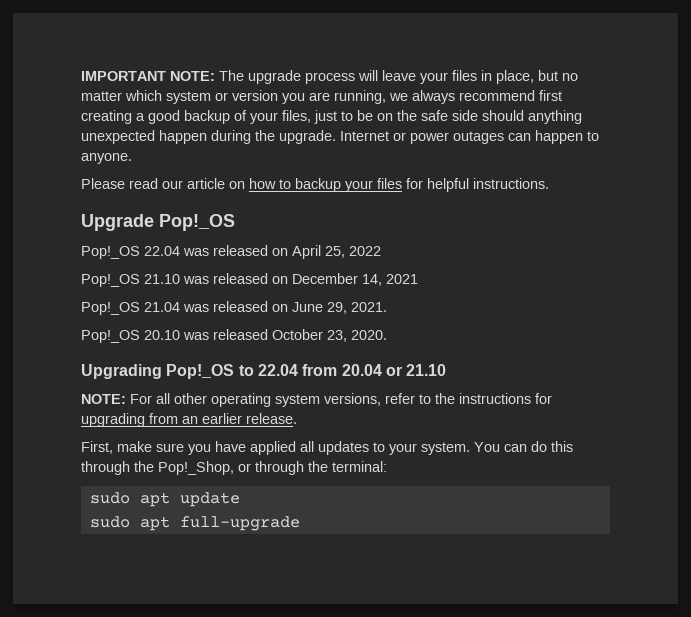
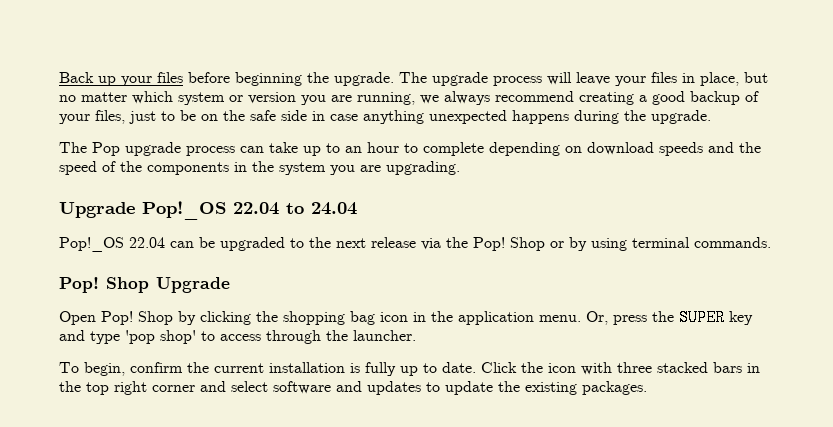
[81,71,215,81] IMPORTANT NOTE: -> [59,72,394,86] Back up your files before beginning the upgrade.
[539,90,562,101] first -> (574, 96) none
[482,110,524,121] should -> [312,111,358,121] in case
[159,130,207,144] happen -> [512,110,569,124] happens
[340,130,599,144] [81,153,132,164] [81,178,549,192] Internet or power outages can happen to anyone. // Please read our article on how to backup your files for helpful instructions. -> [59,142,761,156] [59,161,460,175] // The Pop upgrade process can take up to an hour to complete depending on download speeds and the speed of the components in the system you are upgrading.
[81,245,381,259] [81,273,418,287] [81,301,387,315] [81,329,387,343] [81,364,447,379] [81,393,552,407] [81,413,297,427] [81,441,573,455] [81,461,387,475] [89,492,240,507] [89,516,300,531] // Pop!_OS 22.04 was released on April 25, 2022 // Pop!_OS 21.10 was released on December 14, 2021 // Pop!_OS 21.04 was released on June 29, 2021. // Pop!_OS 20.10 was released October 23, 2020. // Upgrading Pop!_OS to 22.04 from 20.04 or 21.10 // NOTE: For all other operating system versions, refer to the instructions for upgrading from an earlier release. // First, make sure you have applied all updates to your system. You can do this through the Pop!_Shop, or through the terminal: // sudo apt update // sudo apt full-upgrade -> [233,202,357,215] [59,237,771,252] [59,277,230,293] [59,309,753,326] [59,330,416,344] [59,362,760,376] [59,381,647,395] 22.04 to 24.04 // Pop!_OS 22.04 can be upgraded to the next release via the Pop! Shop or by using terminal commands. // Pop! Shop Upgrade // Open Pop! Shop by clicking the shopping bag icon in the application menu. Or, press the SUPER key and type 'pop shop' to access through the launcher. // To begin, confirm the current installation is fully up to date. Click the icon with three stacked bars in the top right corner and select software and updates to update the existing packages.

